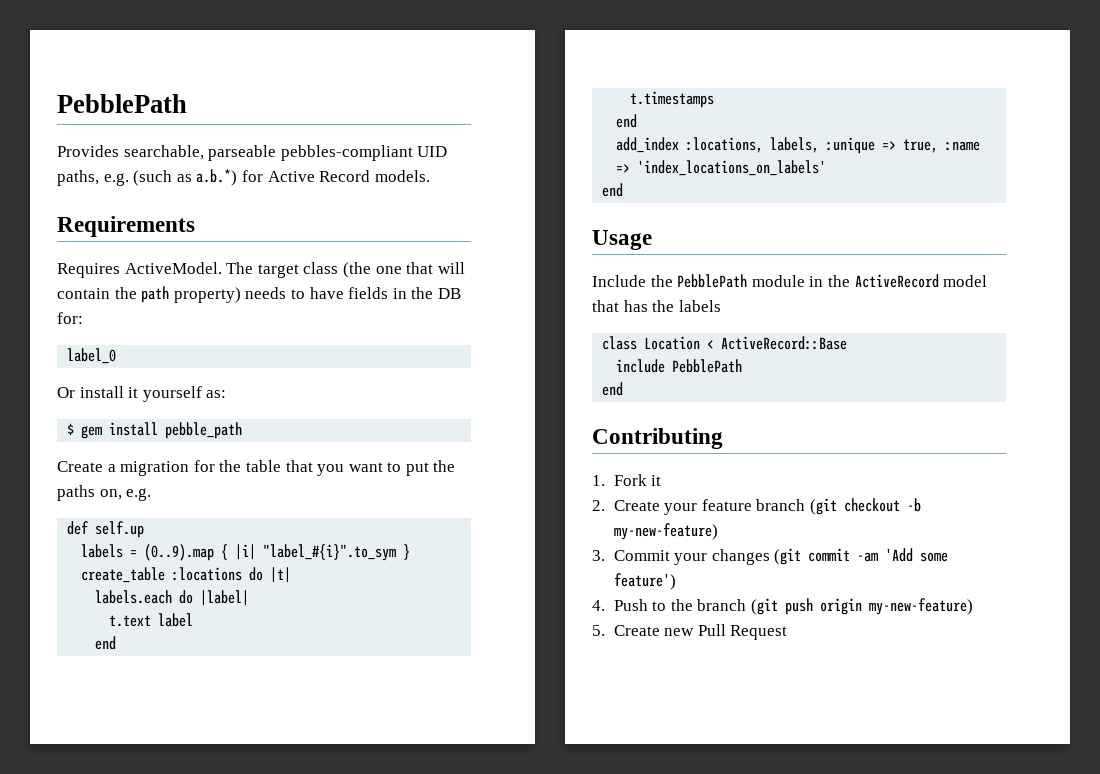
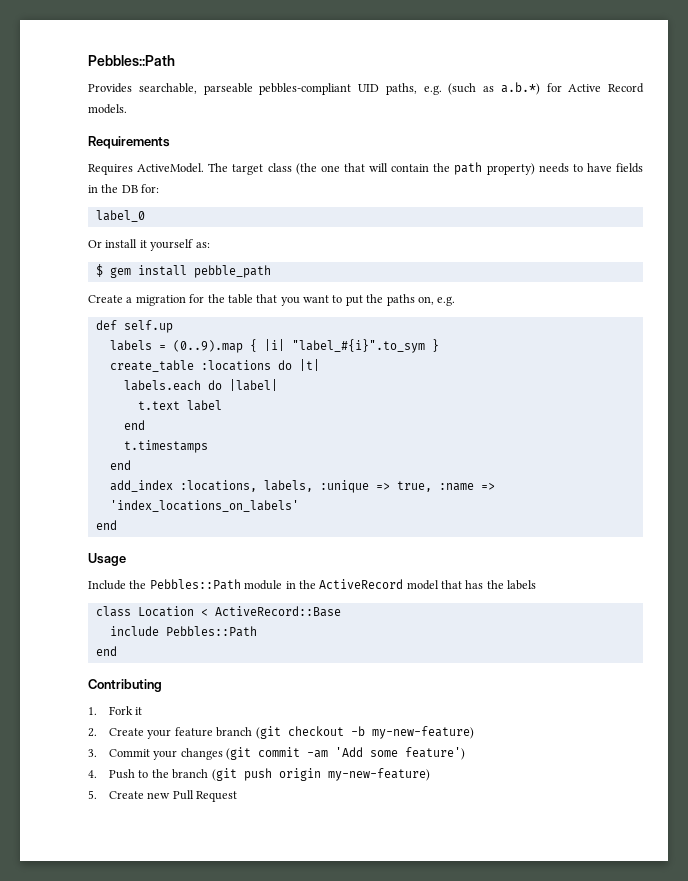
[57,94,187,113] PebblePath -> [88,55,175,66] Pebbles::Path
[677,274,748,288] PebblePath -> [149,579,241,590] Pebbles::Path
[672,359,743,373] PebblePath -> [165,626,257,637] Pebbles::Path

